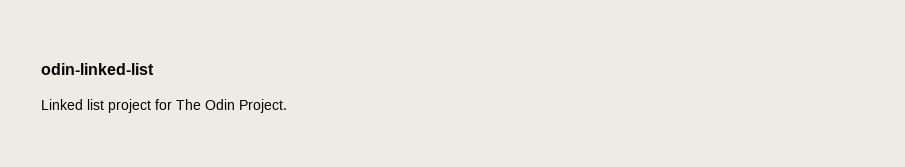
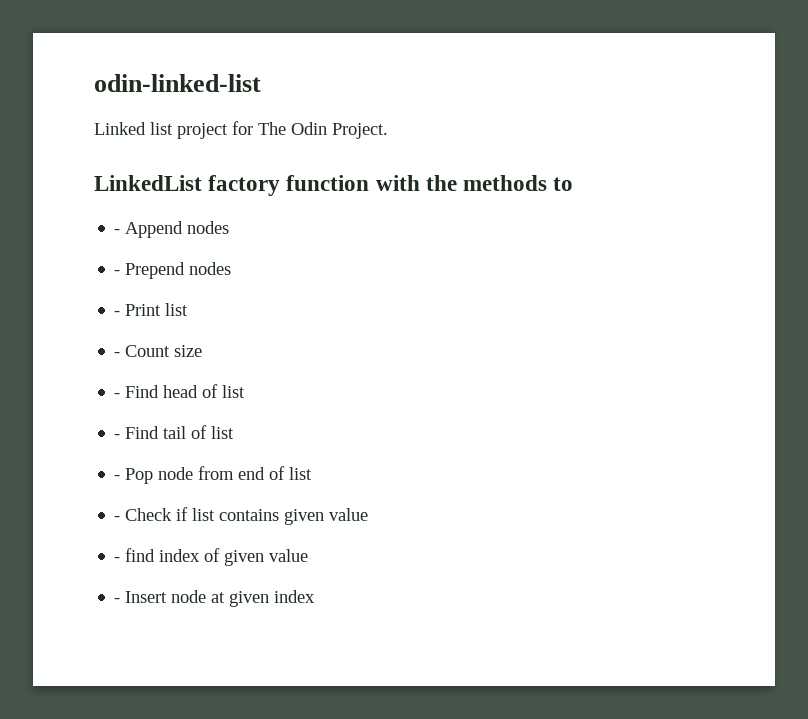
(287, 106) none -> [94,175,574,196] [114,221,230,238] [114,262,232,279] [114,303,189,316] [114,345,203,357] [114,384,246,398] [114,425,235,439] [114,466,313,484] [114,507,369,525] [114,548,309,566] [114,590,316,607] // LinkedList factory function with the methods to // - Append nodes // - Prepend nodes // - Print list // - Count size // - Find head of list // - Find tail of list // - Pop node from end of list // - Check if list contains given value // - find index of given value // - Insert node at given index

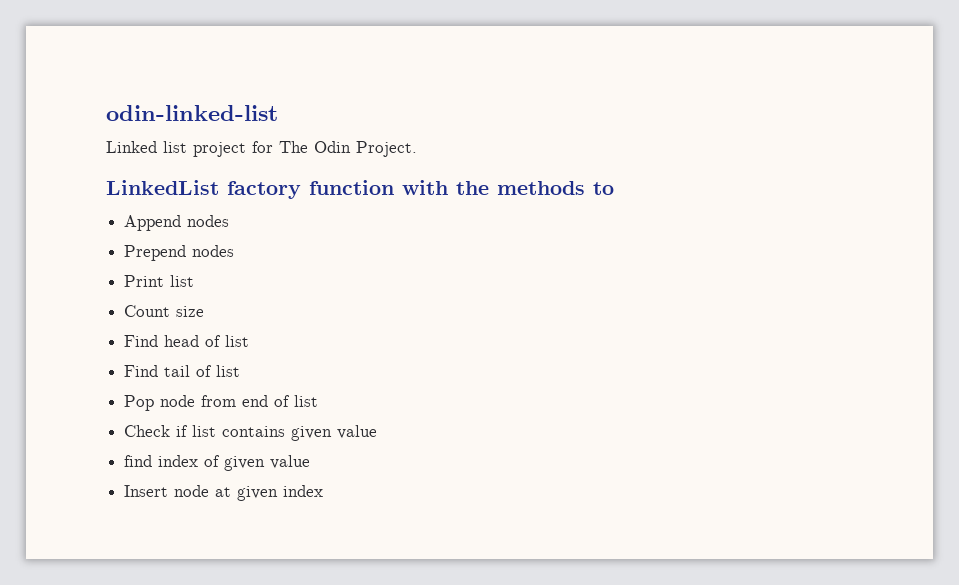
[114,229,121,234] - -> (614, 188) none
[114,270,121,275] - -> (230, 221) none
[114,311,121,316] - -> (235, 251) none
[114,352,121,357] - -> (195, 281) none
[114,393,121,398] - -> (205, 311) none
[114,434,121,439] - -> (250, 341) none
[114,475,121,480] - -> (241, 371) none
[114,516,121,521] - -> (319, 401) none
[114,557,121,562] - -> (378, 432) none
[114,598,121,603] - -> (311, 462) none

